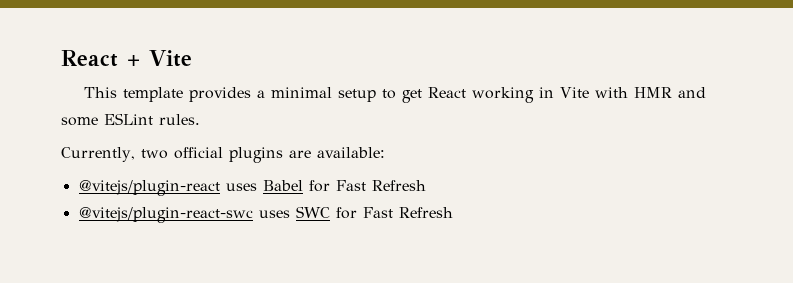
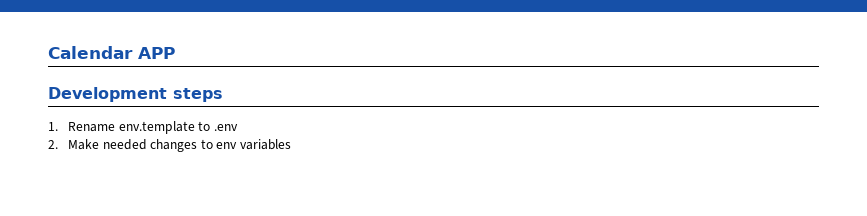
[61,50,192,67] [83,87,706,103] [61,113,200,126] [61,147,385,163] [78,180,426,196] [78,206,453,223] React + Vite // This template provides a minimal setup to get React working in Vite with HMR and some ESLint rules. // Currently, two official plugins are available: // @vitejs/plugin-react uses Babel for Fast Refresh // @vitejs/plugin-react-swc uses SWC for Fast Refresh -> [48,46,175,59] [48,87,223,102] [48,121,238,134] [48,139,292,152] Calendar APP // Development steps // 1. Rename env.template to .env // 2. Make needed changes to env variables

